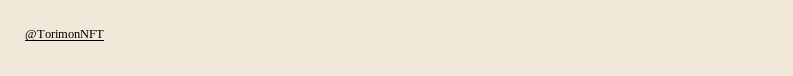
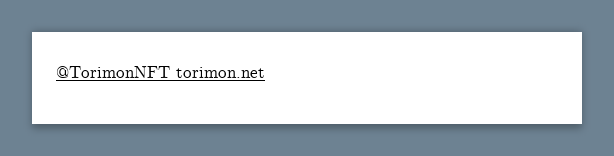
(104, 35) none -> [176,67,265,78] torimon.net

